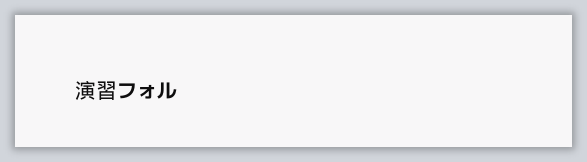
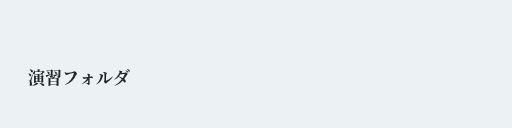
(177, 90) none -> [113,69,130,86] ダ

